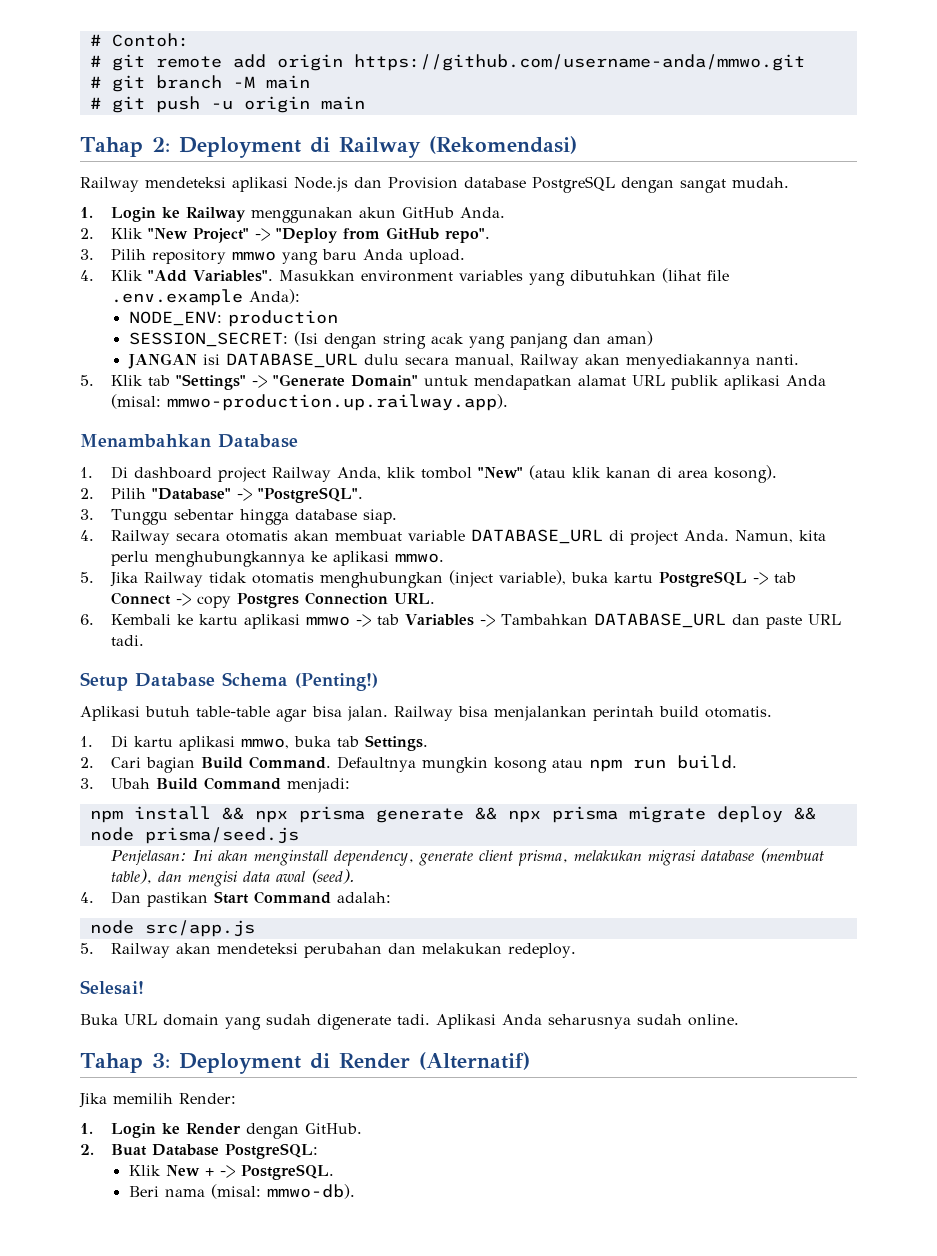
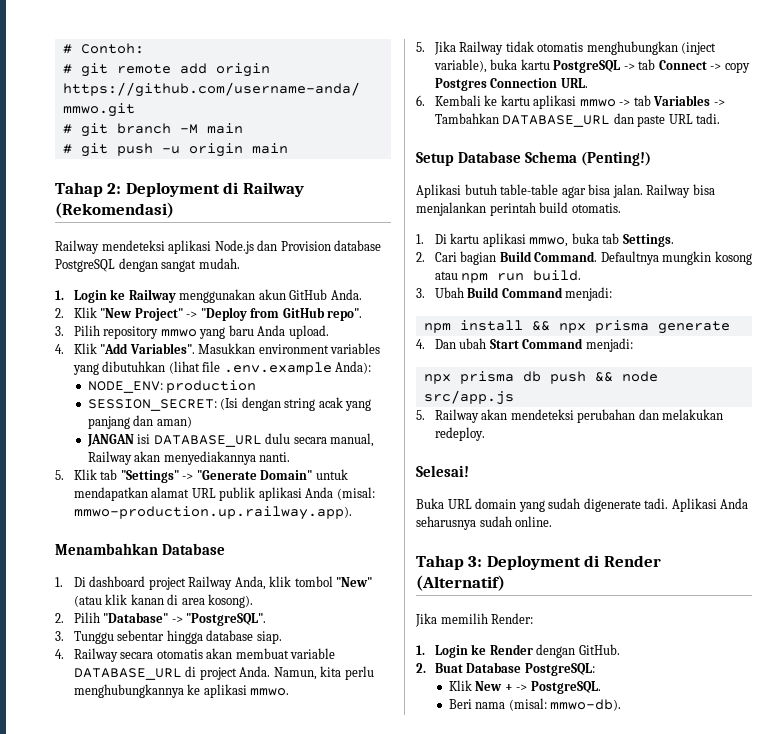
[474,806,816,823] [89,827,299,844] [111,848,824,866] [111,869,355,887] && npx prisma migrate deploy && node prisma/seed.js // Penjelasan: Ini akan menginstall dependency, generate client prisma, melakukan migrasi database (membuat table), dan mengisi data awal (seed). -> (730, 327) none
[147,892,209,907] pastikan -> [459,338,487,349] ubah
[337,892,392,903] adalah: // -> [585,338,633,352] [423,371,613,384] menjadi: // npx prisma db push &&

